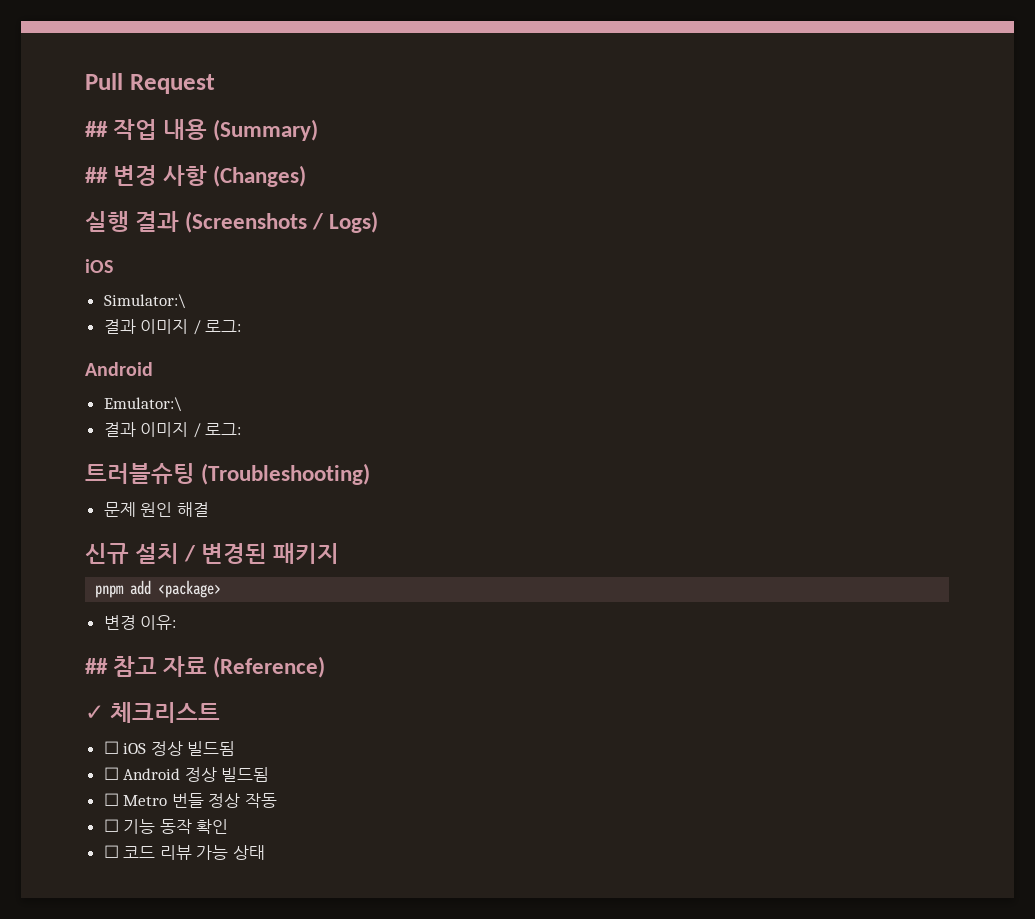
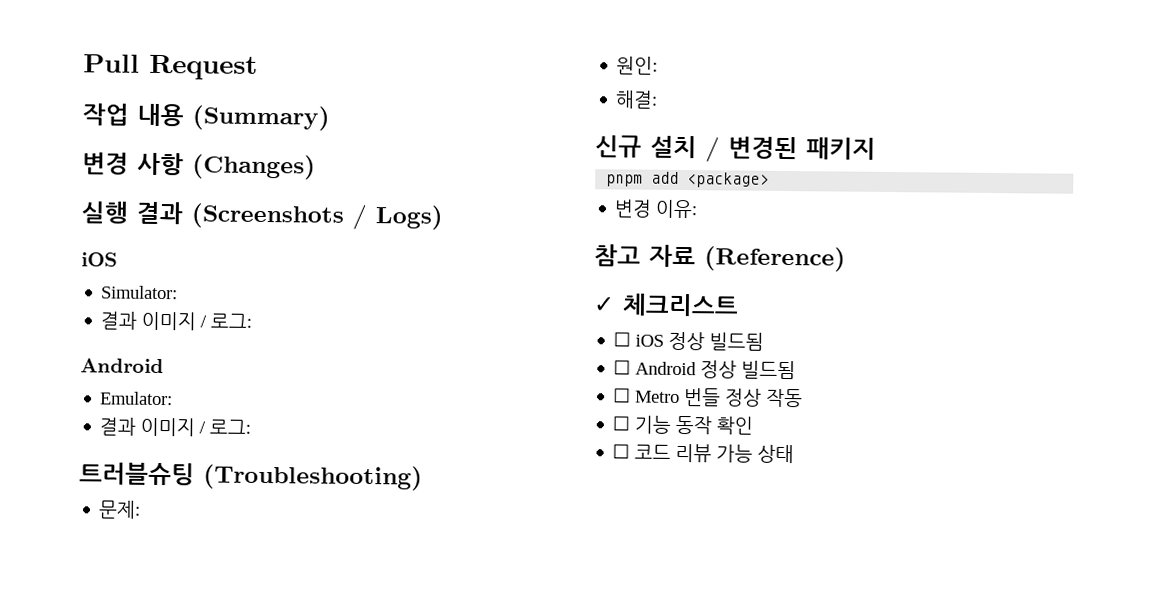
[85,121,108,137] ## -> (258, 67) none
[85,167,108,183] ## -> (330, 118) none
[103,294,186,309] Simulator:\ -> [101,285,179,300] Simulator:
[103,397,182,412] Emulator:\ -> [100,391,174,406] Emulator:
[103,502,209,517] 문제 원인 해결 -> [98,500,142,519] [616,56,659,75] [615,90,659,109] 문제: // 원인: // 해결:
[85,658,108,674] ## -> (699, 209) none

